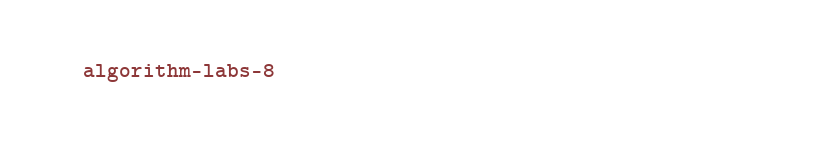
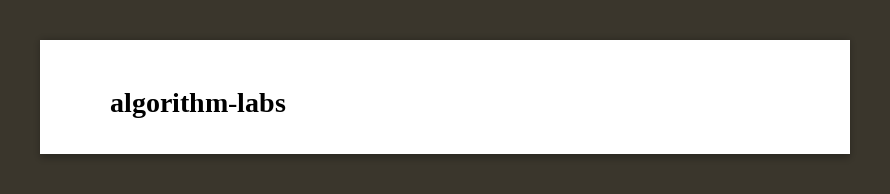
[83,64,275,82] algorithm-labs-8 -> [110,93,286,118] algorithm-labs

